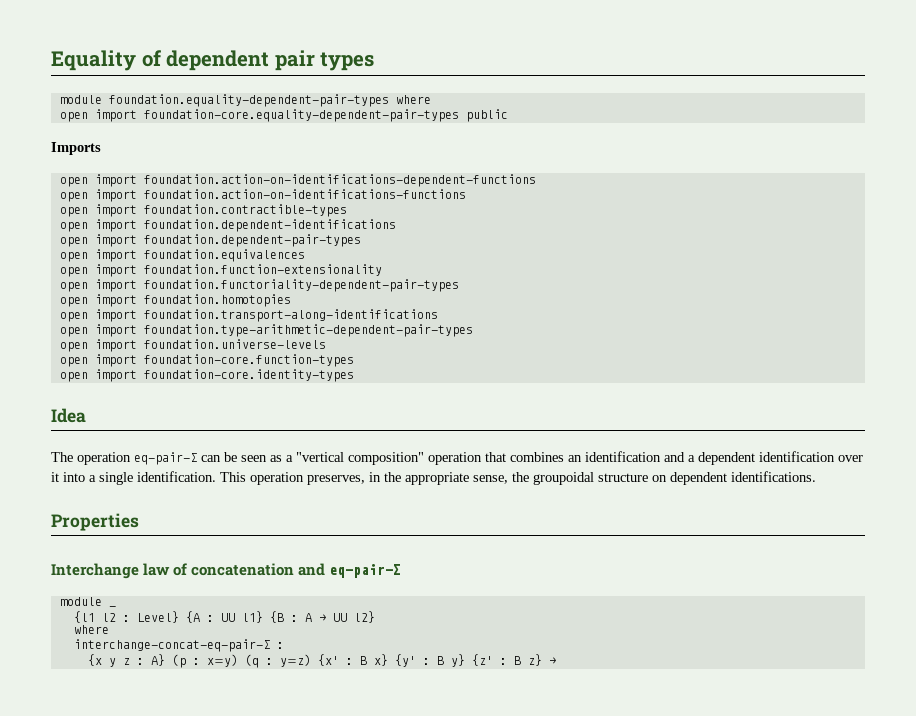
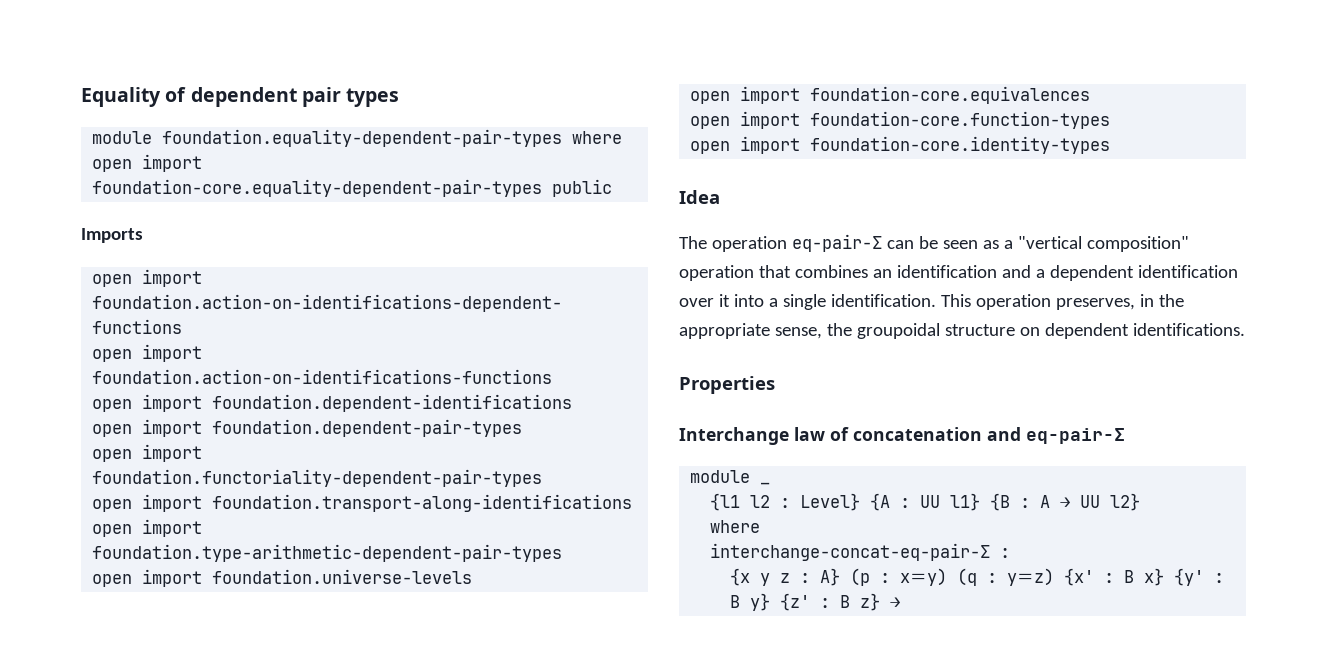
[59,204,347,217] // open import foundation.contractible-types -> (553, 376) none
[59,249,305,262] [59,264,382,277] // open import foundation.equivalences // open import foundation.function-extensionality -> (523, 428) none
[59,294,291,307] // open import foundation.homotopies -> (543, 478) none
(326, 344) none -> [690,86,1091,104] // open import foundation-core.equivalences

